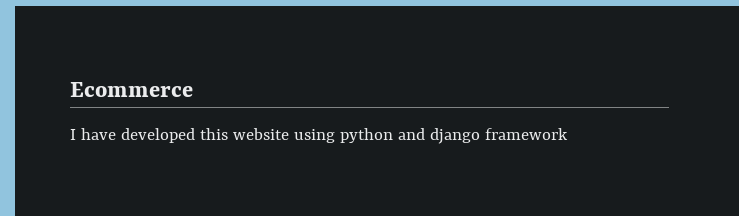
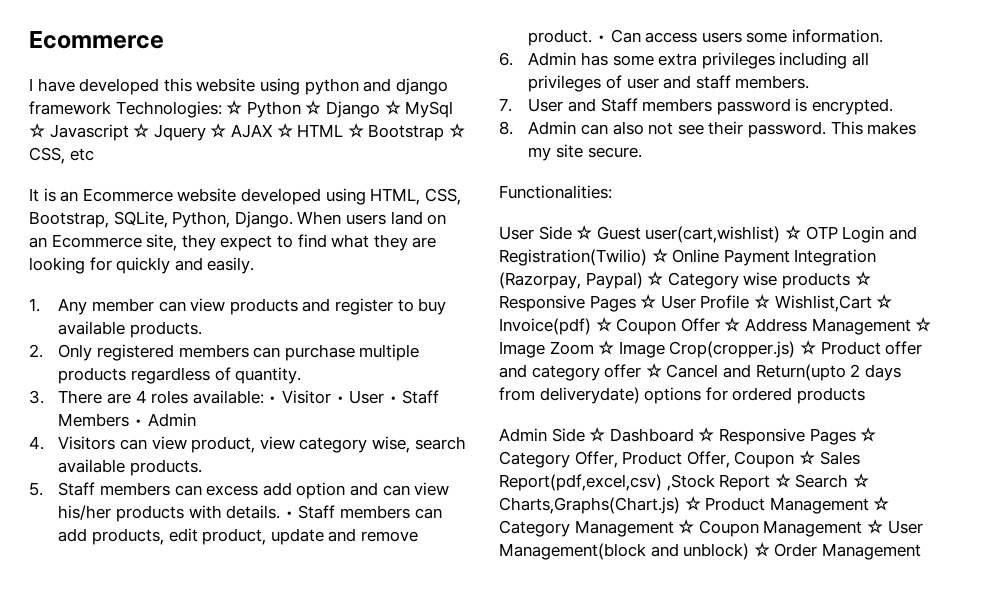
(568, 134) none -> [115,100,454,118] [29,123,465,141] [29,147,94,164] [29,188,461,205] [29,211,447,228] [29,234,437,251] [29,257,255,274] [29,298,447,315] [58,321,203,338] [29,344,420,361] [58,367,302,384] [29,390,440,404] [58,413,196,427] [29,436,466,453] [58,459,203,476] [29,482,450,499] [58,505,442,522] [58,528,418,545] [528,29,883,46] [499,52,869,69] [528,75,810,92] [499,98,893,115] [499,121,917,138] [528,144,642,161] [499,185,612,199] [499,225,917,243] [499,248,877,266] [499,271,871,289] [499,294,893,312] [499,317,932,335] [499,340,923,358] [499,363,901,381] [499,387,865,404] [499,427,877,445] [499,450,860,468] [499,473,869,491] [499,496,890,514] [499,519,923,537] [499,542,921,560] Technologies: ☆ Python ☆ Django ☆ MySql ☆ Javascript ☆ Jquery ☆ AJAX ☆ HTML ☆ Bootstrap ☆ CSS, etc // It is an Ecommerce website developed using HTML, CSS, Bootstrap, SQLite, Python, Django. When users land on an Ecommerce site, they expect to find what they are looking for quickly and easily. // 1. Any member can view products and register to buy available products. // 2. Only registered members can purchase multiple products regardless of quantity. // 3. There are 4 roles available: • Visitor • User • Staff Members • Admin // 4. Visitors can view product, view category wise, search available products. // 5. Staff members can excess add option and can view his/her products with details. • Staff members can add products, edit product, update and remove product. • Can access users some information. // 6. Admin has some extra privileges including all privileges of user and staff members. // 7. User and Staff members password is encrypted. // 8. Admin can also not see their password. This makes my site secure. // Functionalities: // User Side ☆ Guest user(cart,wishlist) ☆ OTP Login and Registration(Twilio) ☆ Online Payment Integration (Razorpay, Paypal) ☆ Category wise products ☆ Responsive Pages ☆ User Profile ☆ Wishlist,Cart ☆ Invoice(pdf) ☆ Coupon Offer ☆ Address Management ☆ Image Zoom ☆ Image Crop(cropper.js) ☆ Product offer and category offer ☆ Cancel and Return(upto 2 days from deliverydate) options for ordered products // Admin Side ☆ Dashboard ☆ Responsive Pages ☆ Category Offer, Product Offer, Coupon ☆ Sales Report(pdf,excel,csv) ,Stock Report ☆ Search ☆ Charts,Graphs(Chart.js) ☆ Product Management ☆ Category Management ☆ Coupon Management ☆ User Management(block and unblock) ☆ Order Management

